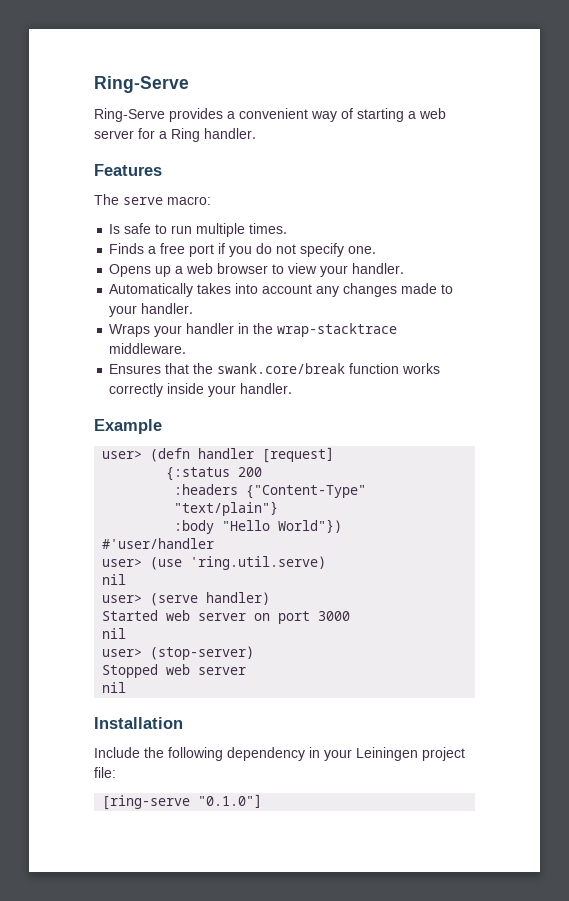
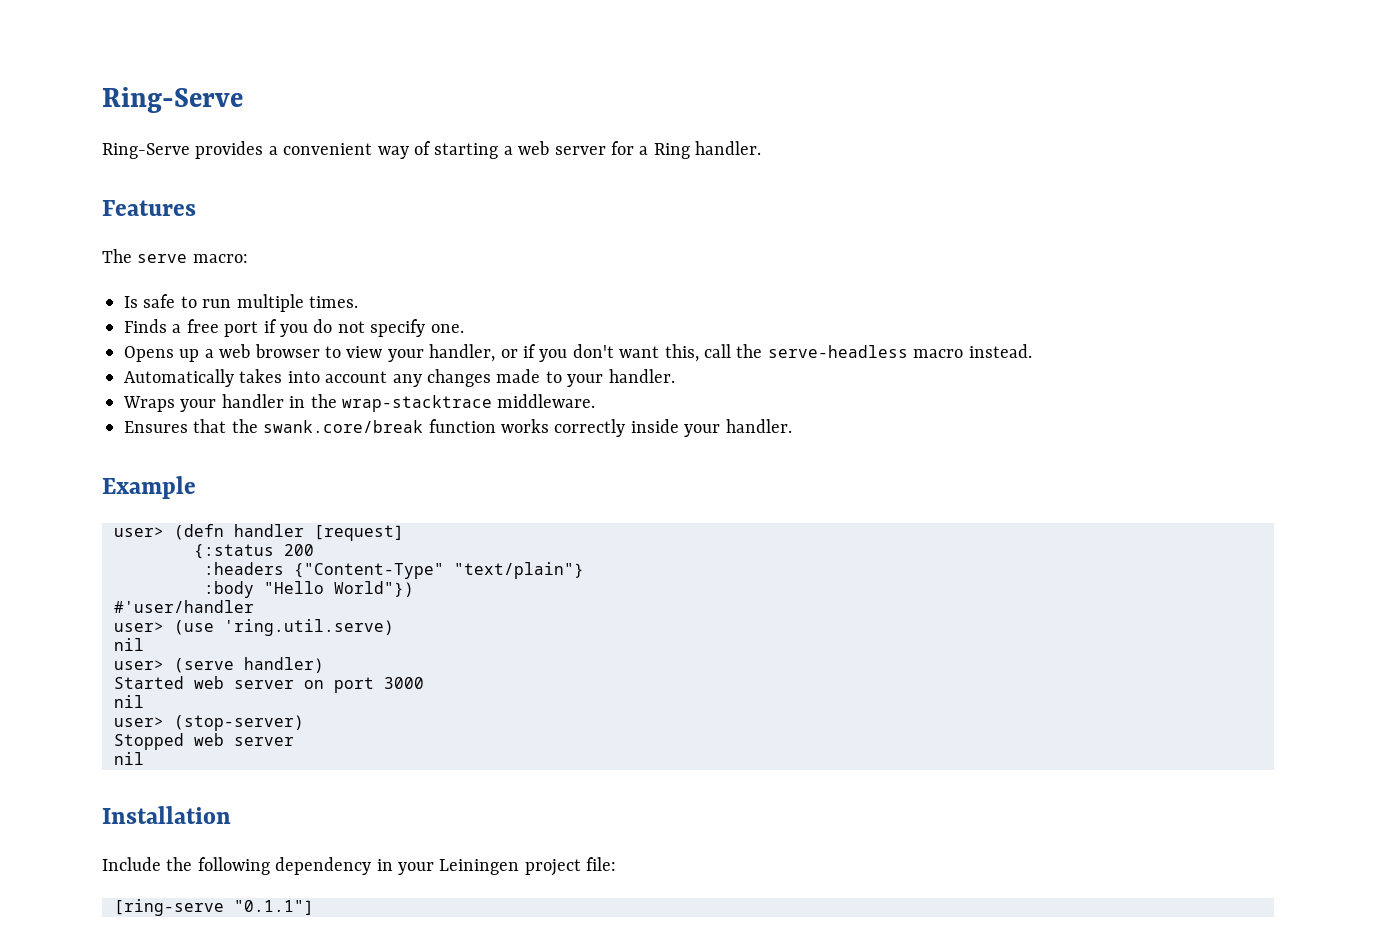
[352,263,405,274] handler. -> [429,344,1032,362] handler, or if you don't want this, call the serve-headless macro instead.
[198,794,263,808] "0.1.0"] -> [234,900,314,915] "0.1.1"]

